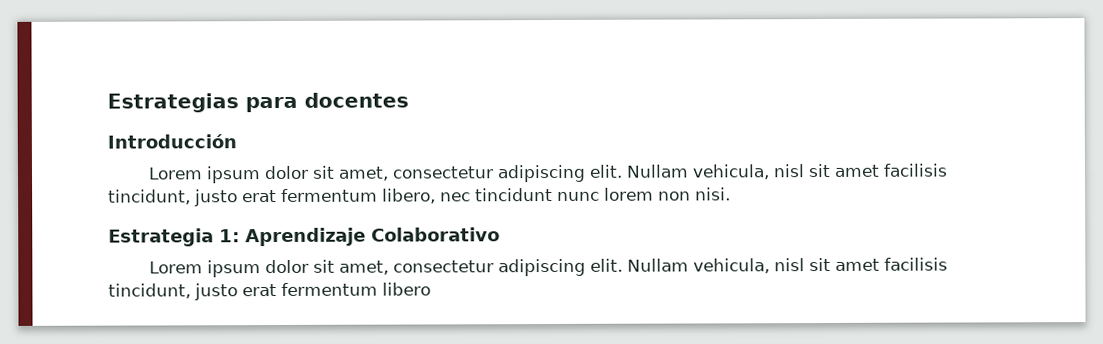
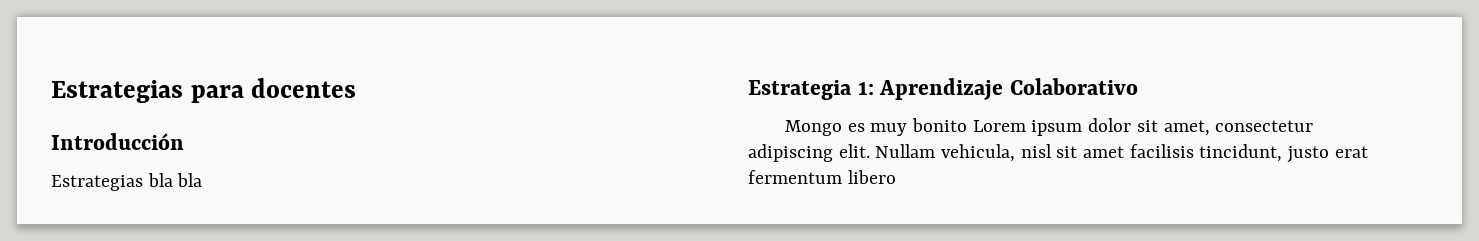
[148,163,949,184] [108,187,731,207] Lorem ipsum dolor sit amet, consectetur adipiscing elit. Nullam vehicula, nisl sit amet facilisis tincidunt, justo erat fermentum libero, nec tincidunt nunc lorem non nisi. -> [51,173,203,191] Estrategias bla bla
(500, 234) none -> [785,118,968,136] Mongo es muy bonito

